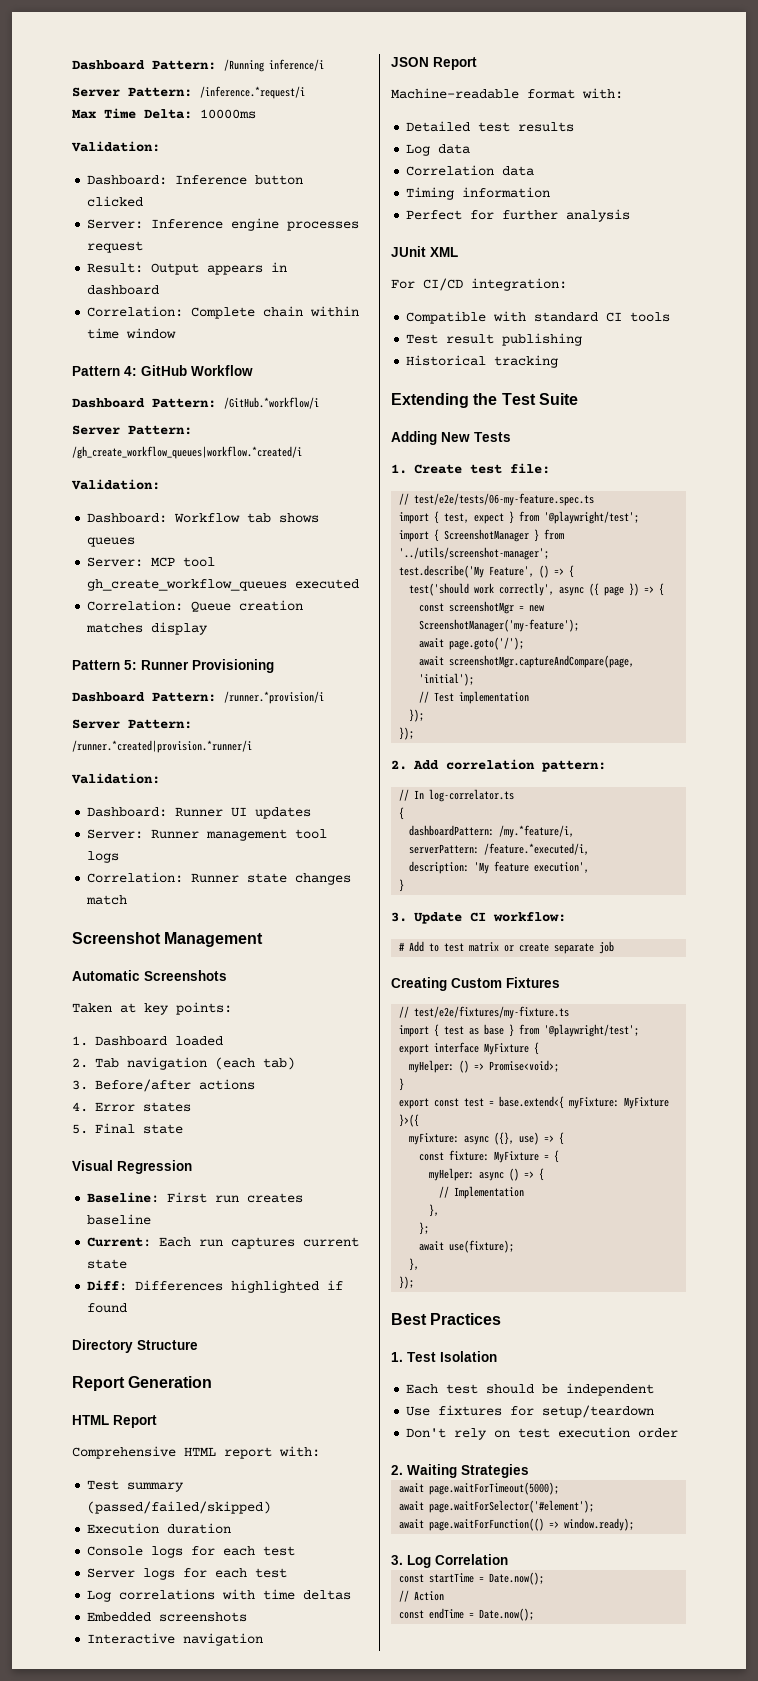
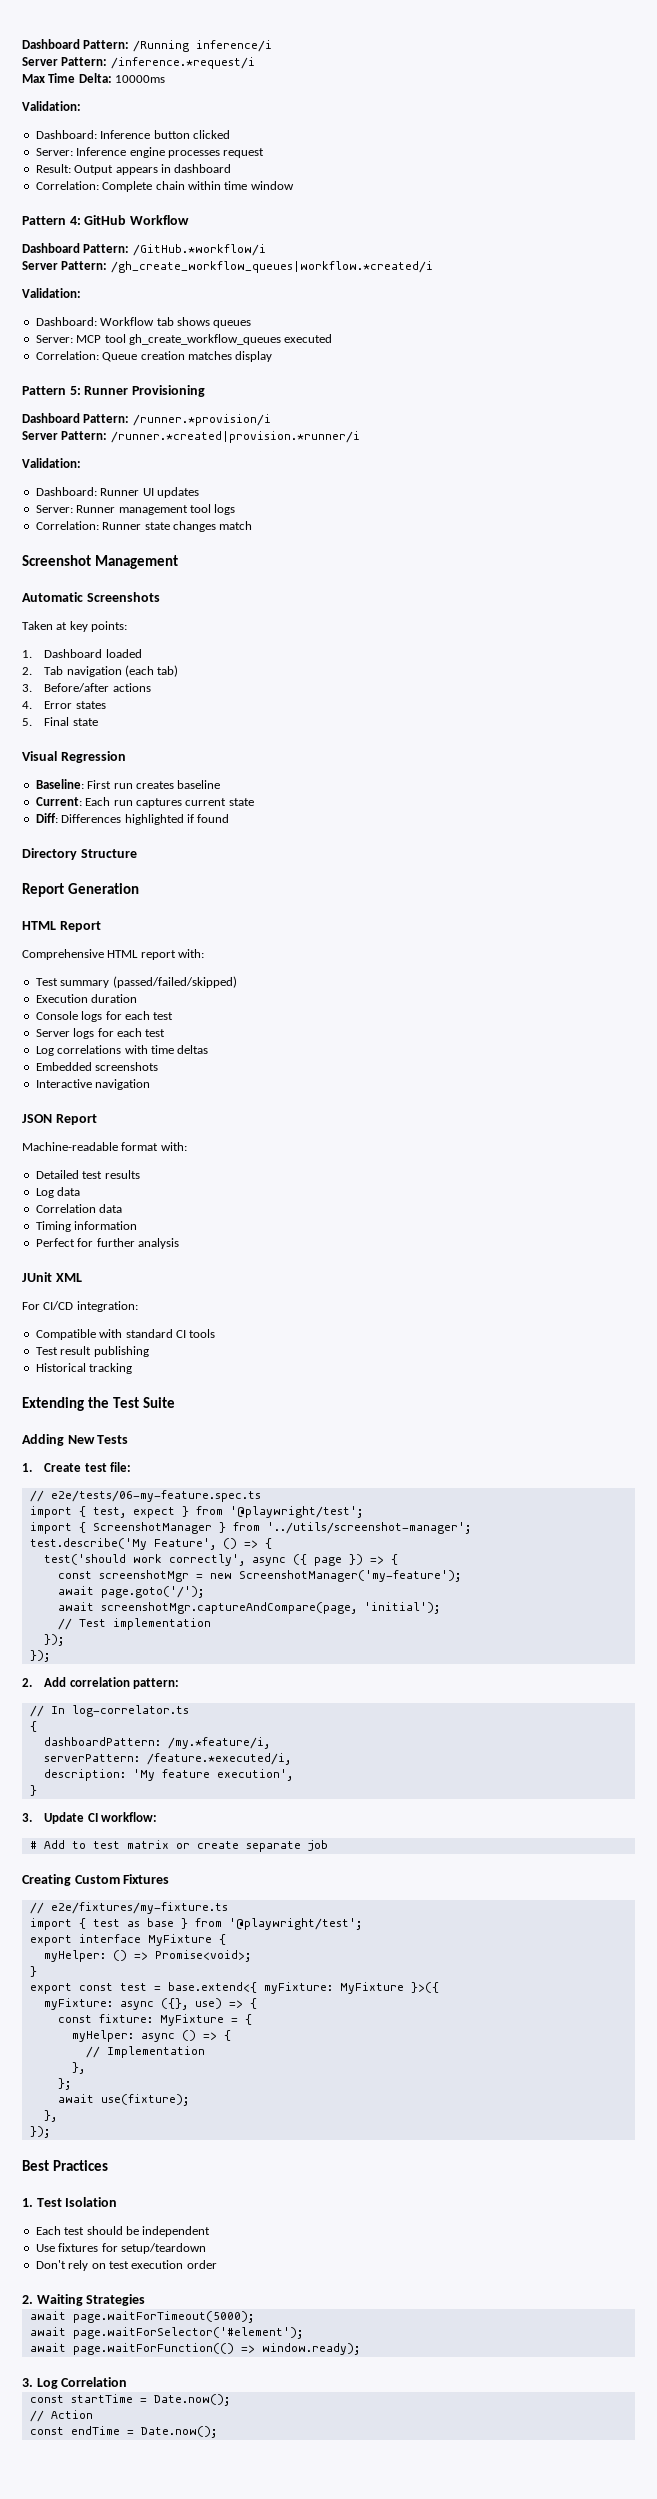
[414,493,595,506] test/e2e/tests/06-my-feature.spec.ts -> [50,1490,261,1502] e2e/tests/06-my-feature.spec.ts
[414,1006,570,1019] test/e2e/fixtures/my-fixture.ts -> [50,1902,228,1914] e2e/fixtures/my-fixture.ts

